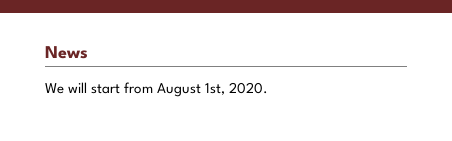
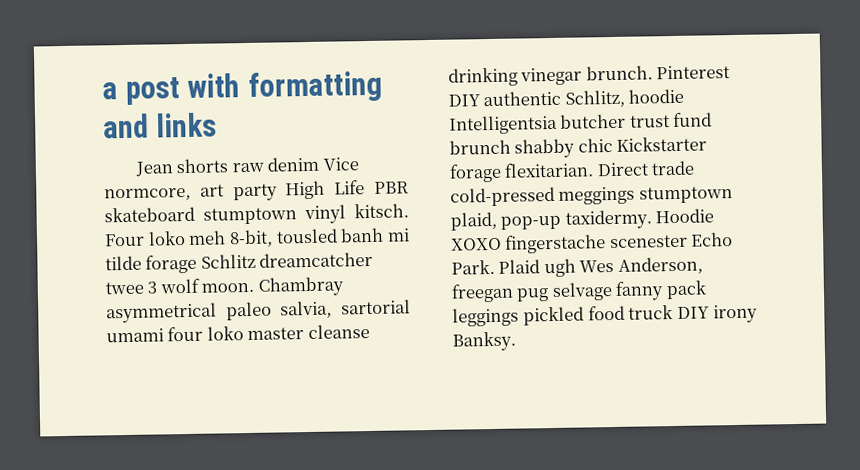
[45,46,88,59] [45,82,269,97] News // We will start from August 1st, 2020. -> [102,70,383,105] [102,112,218,139] [134,156,359,177] [104,180,410,202] [104,203,409,225] [104,227,410,248] [105,251,374,274] [105,276,344,297] [106,299,411,324] [106,324,370,343] [448,65,731,87] [448,88,685,108] [449,112,713,135] [449,136,708,159] [449,160,696,183] [450,186,733,207] [450,208,715,231] [451,232,734,254] [451,256,703,278] [451,280,707,303] [452,304,758,327] [452,331,516,352] a post with formatting and links // Jean shorts raw denim Vice normcore, art party High Life PBR skateboard stumptown vinyl kitsch. Four loko meh 8-bit, tousled banh mi tilde forage Schlitz dreamcatcher twee 3 wolf moon. Chambray asymmetrical paleo salvia, sartorial umami four loko master cleanse drinking vinegar brunch. Pinterest DIY authentic Schlitz, hoodie Intelligentsia butcher trust fund brunch shabby chic Kickstarter forage flexitarian. Direct trade cold-pressed meggings stumptown plaid, pop-up taxidermy. Hoodie XOXO fingerstache scenester Echo Park. Plaid ugh Wes Anderson, freegan pug selvage fanny pack leggings pickled food truck DIY irony Banksy.

